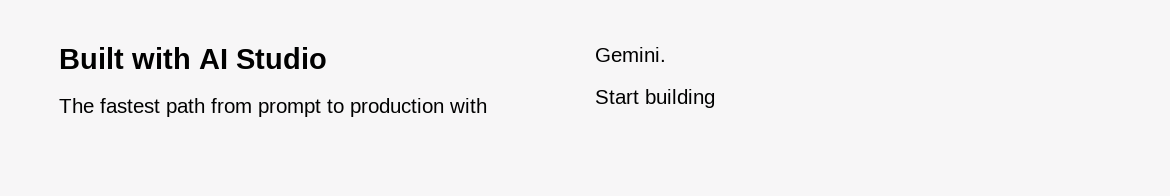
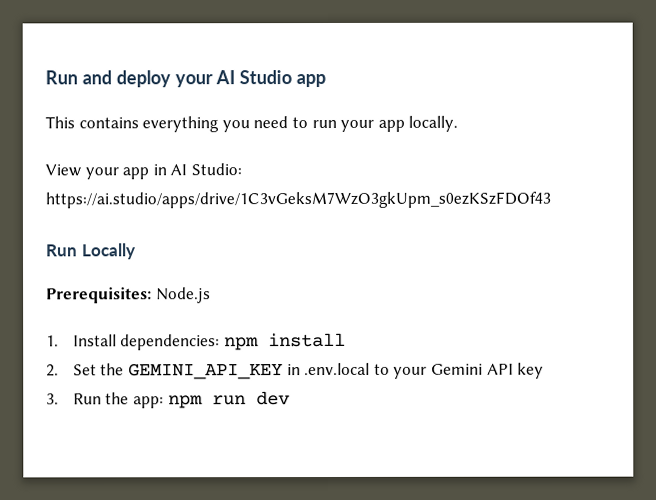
[59,47,327,69] [59,98,487,117] [595,47,666,62] [595,89,715,108] Built with AI Studio // The fastest path from prompt to production with Gemini. // Start building -> [45,70,327,88] [45,115,459,133] [45,163,242,180] [45,191,551,209] [45,243,136,260] [46,287,211,304] [46,332,347,351] [46,362,545,380] [46,391,290,409] Run and deploy your AI Studio app // This contains everything you need to run your app locally. // View your app in AI Studio: https://ai.studio/apps/drive/1C3vGeksM7WzO3gkUpm_s0ezKSzFDOf43 // Run Locally // Prerequisites: Node.js // 1. Install dependencies: npm install // 2. Set the GEMINI_API_KEY in .env.local to your Gemini API key // 3. Run the app: npm run dev

